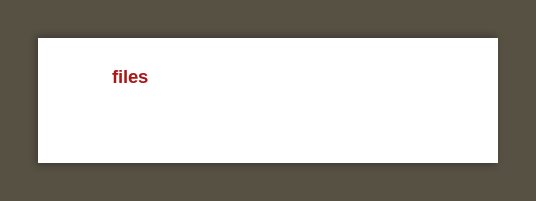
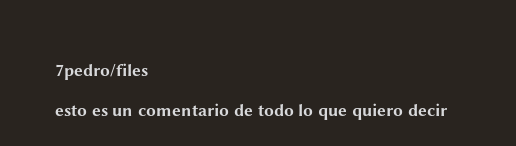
[112,70,148,83] files -> [55,63,148,80] [55,103,448,120] 7pedro/files // esto es un comentario de todo lo que quiero decir

